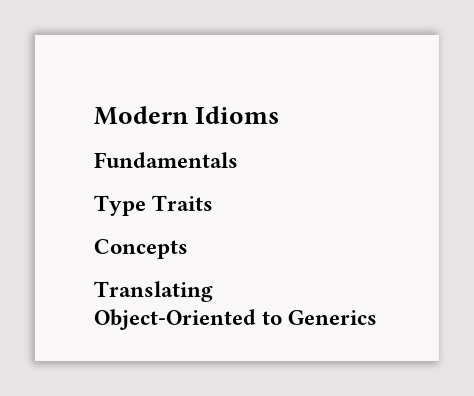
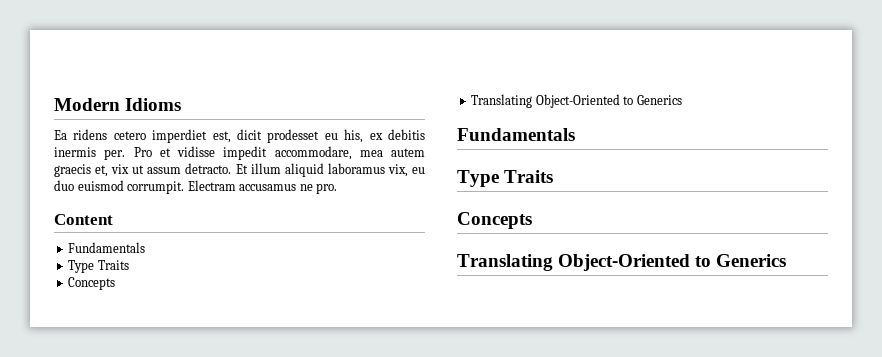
[94,152,238,168] [94,195,214,216] [94,239,188,259] [94,281,213,302] [94,309,378,330] // Fundamentals // Type Traits // Concepts // Translating Object-Oriented to Generics -> [54,129,425,143] [54,146,425,160] [54,163,425,177] [54,180,338,194] [54,214,113,225] [68,242,146,253] [68,260,129,273] [68,277,116,290] [471,94,682,108] [457,128,575,141] [457,170,554,187] [457,212,532,229] [457,254,787,271] // Ea ridens cetero imperdiet est, dicit prodesset eu his, ex debitis inermis per. Pro et vidisse impedit accommodare, mea autem graecis et, vix ut assum detracto. Et illum aliquid laboramus vix, eu duo euismod corrumpit. Electram accusamus ne pro. // Content // Fundamentals // Type Traits // Concepts // Translating Object-Oriented to Generics // Fundamentals // Type Traits // Concepts // Translating Object-Oriented to Generics

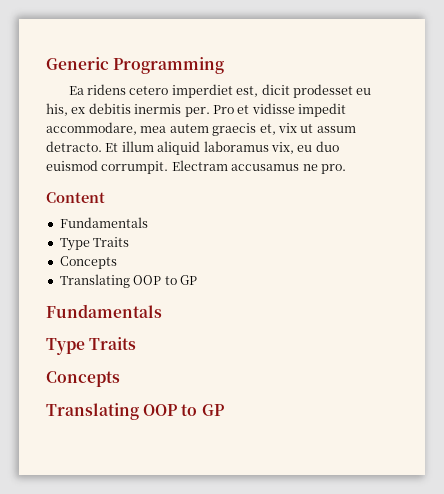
[54,98,182,111] Modern Idioms -> [46,57,225,74] Generic Programming
[535,94,682,108] [457,128,575,141] [457,170,554,187] [457,212,532,229] [457,254,787,271] Object-Oriented to Generics // Fundamentals // Type Traits // Concepts // Translating Object-Oriented to Generics -> [133,275,197,285] [46,304,162,318] [46,337,137,355] [46,371,120,387] [46,403,224,420] OOP to GP // Fundamentals // Type Traits // Concepts // Translating OOP to GP

